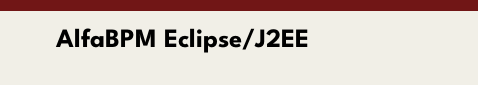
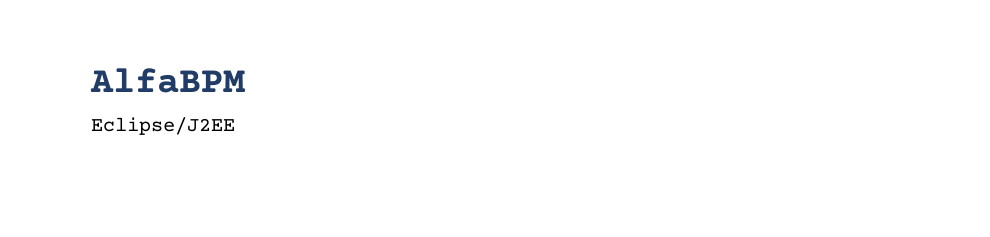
(157, 38) none -> (245, 80) //

